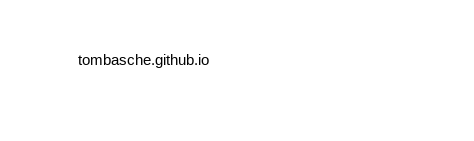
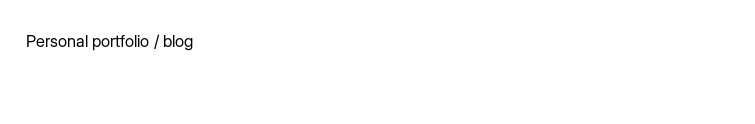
[78,54,209,68] tombasche.github.io -> [26,34,194,51] Personal portfolio / blog

